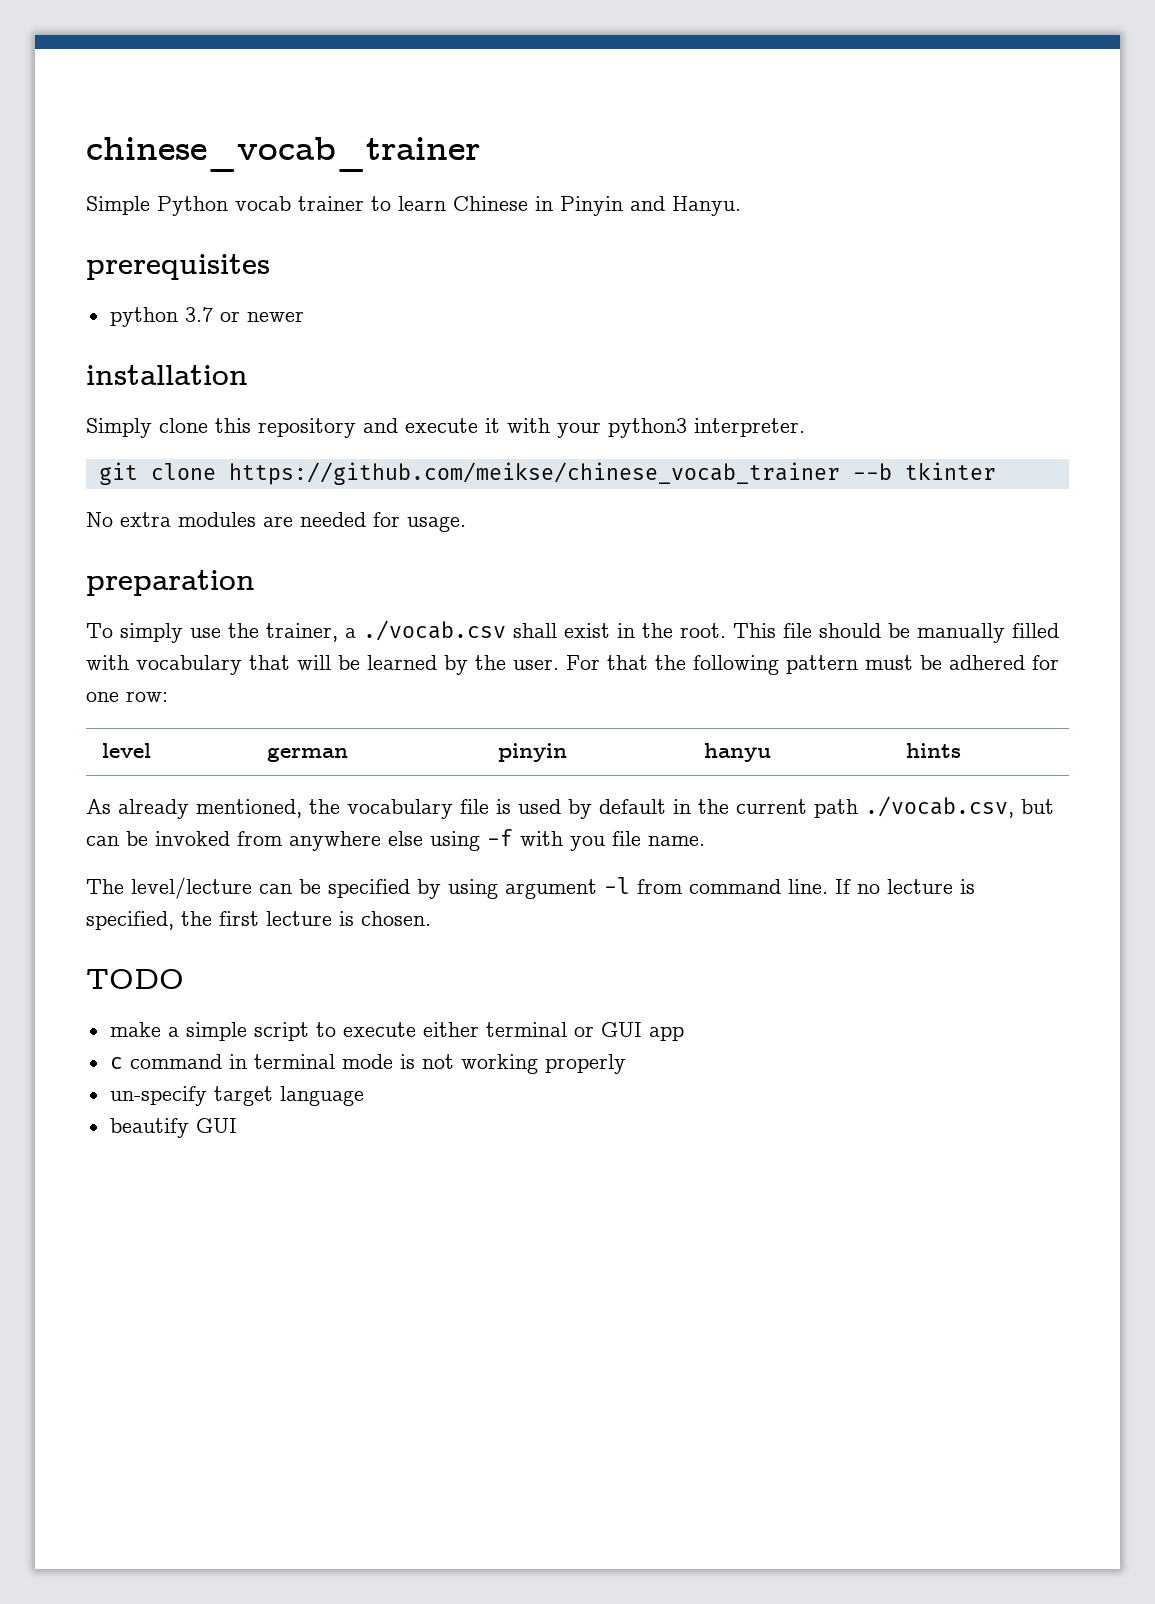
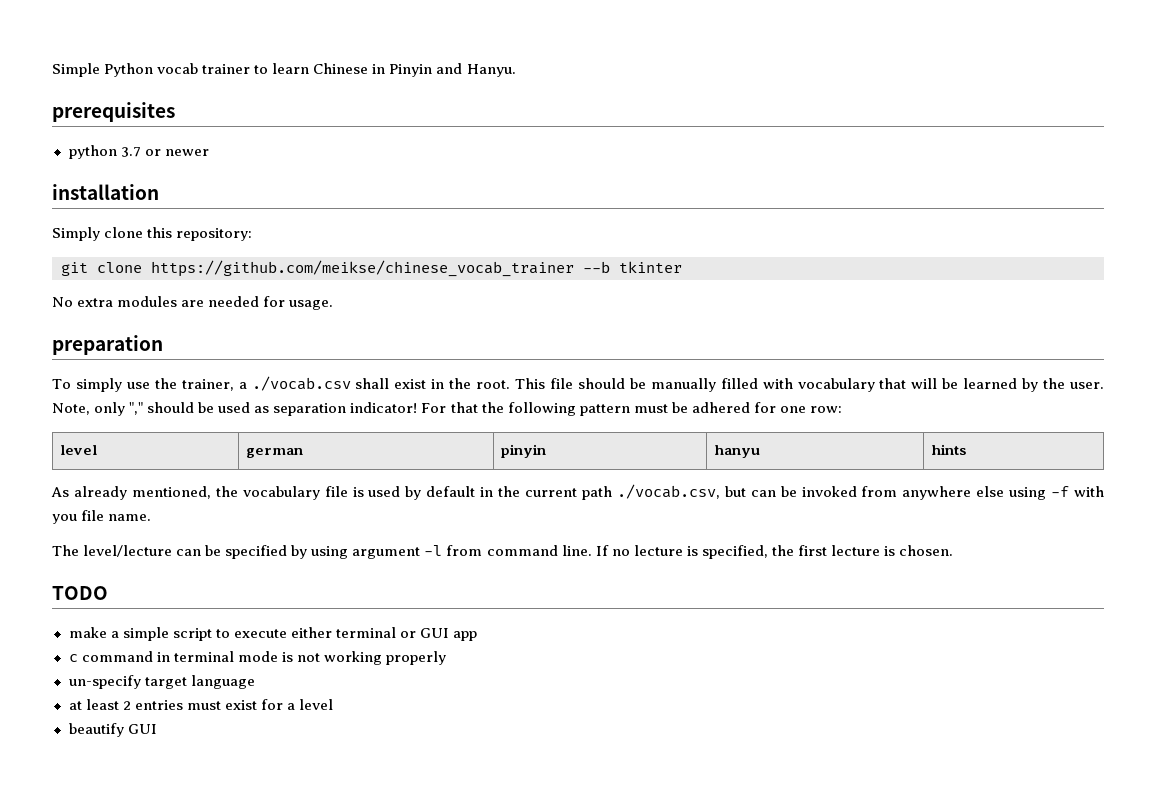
[86,137,480,172] chinese_vocab_trainer // -> (52, 70) none
[258,418,805,438] repository and execute it with your python3 interpreter. -> [176,228,253,241] repository:
(559, 664) none -> [52,402,418,416] Note, only "," should be used as separation indicator!
(364, 1096) none -> [68,699,333,710] // at least 2 entries must exist for a level

